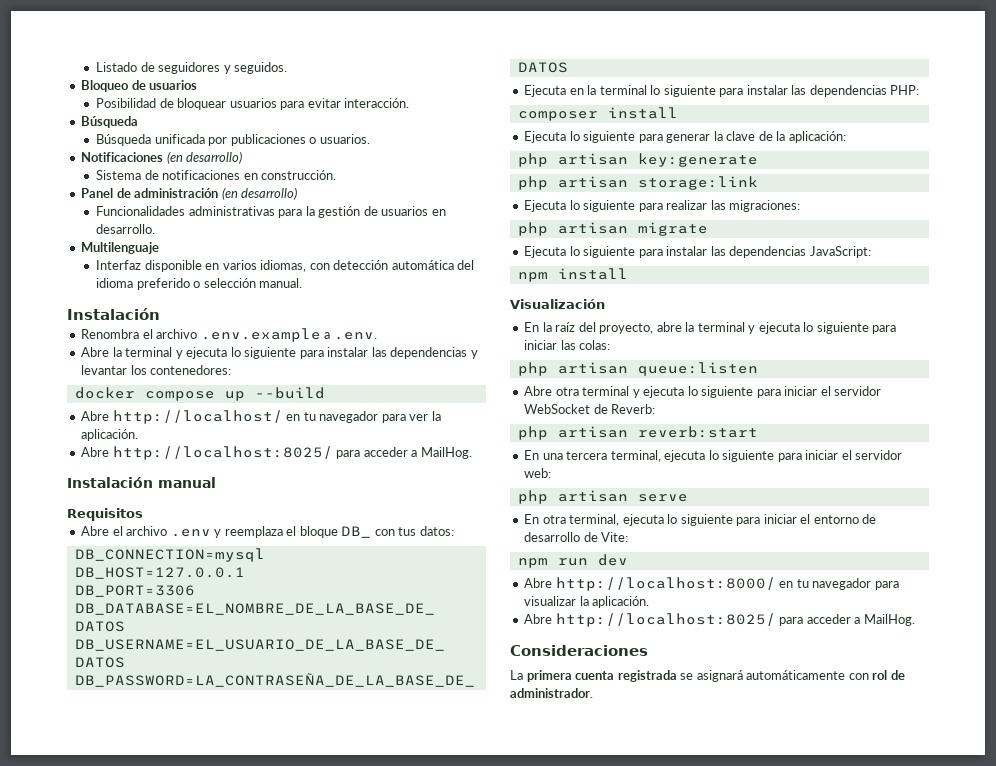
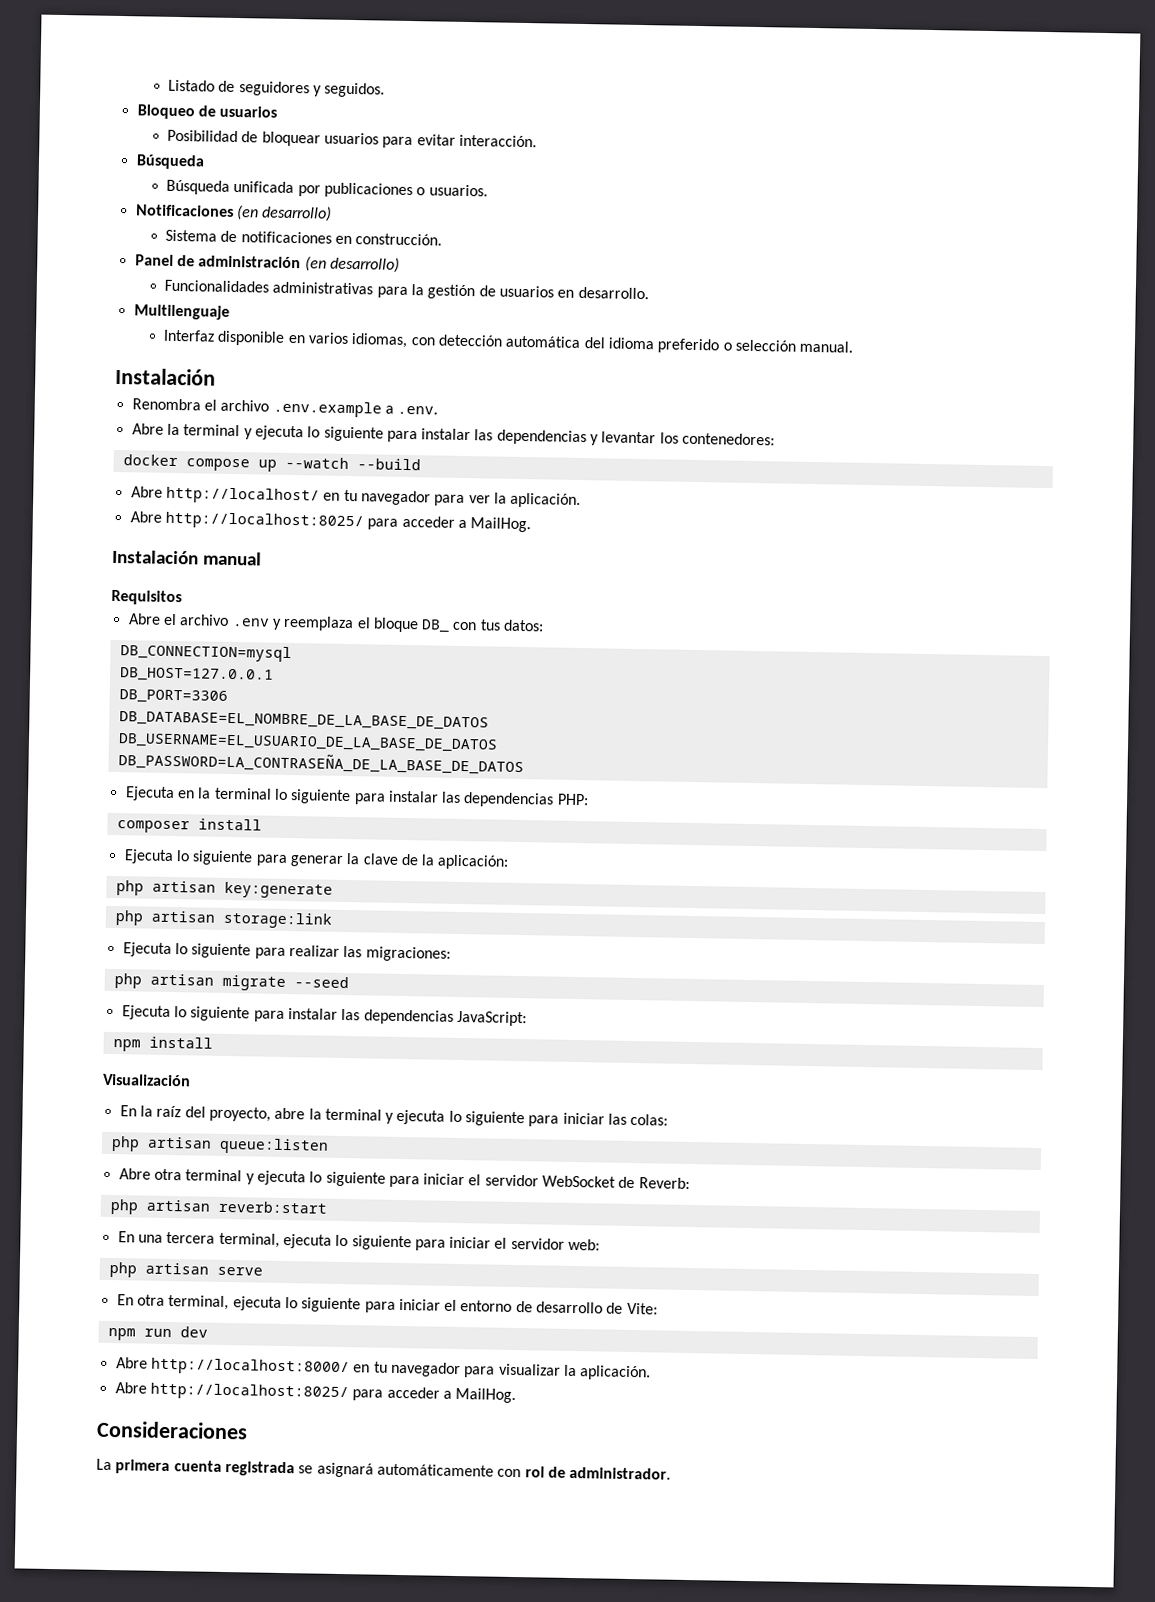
(245, 396) none -> [284,456,349,469] --watch
(708, 229) none -> [293,976,349,989] --seed

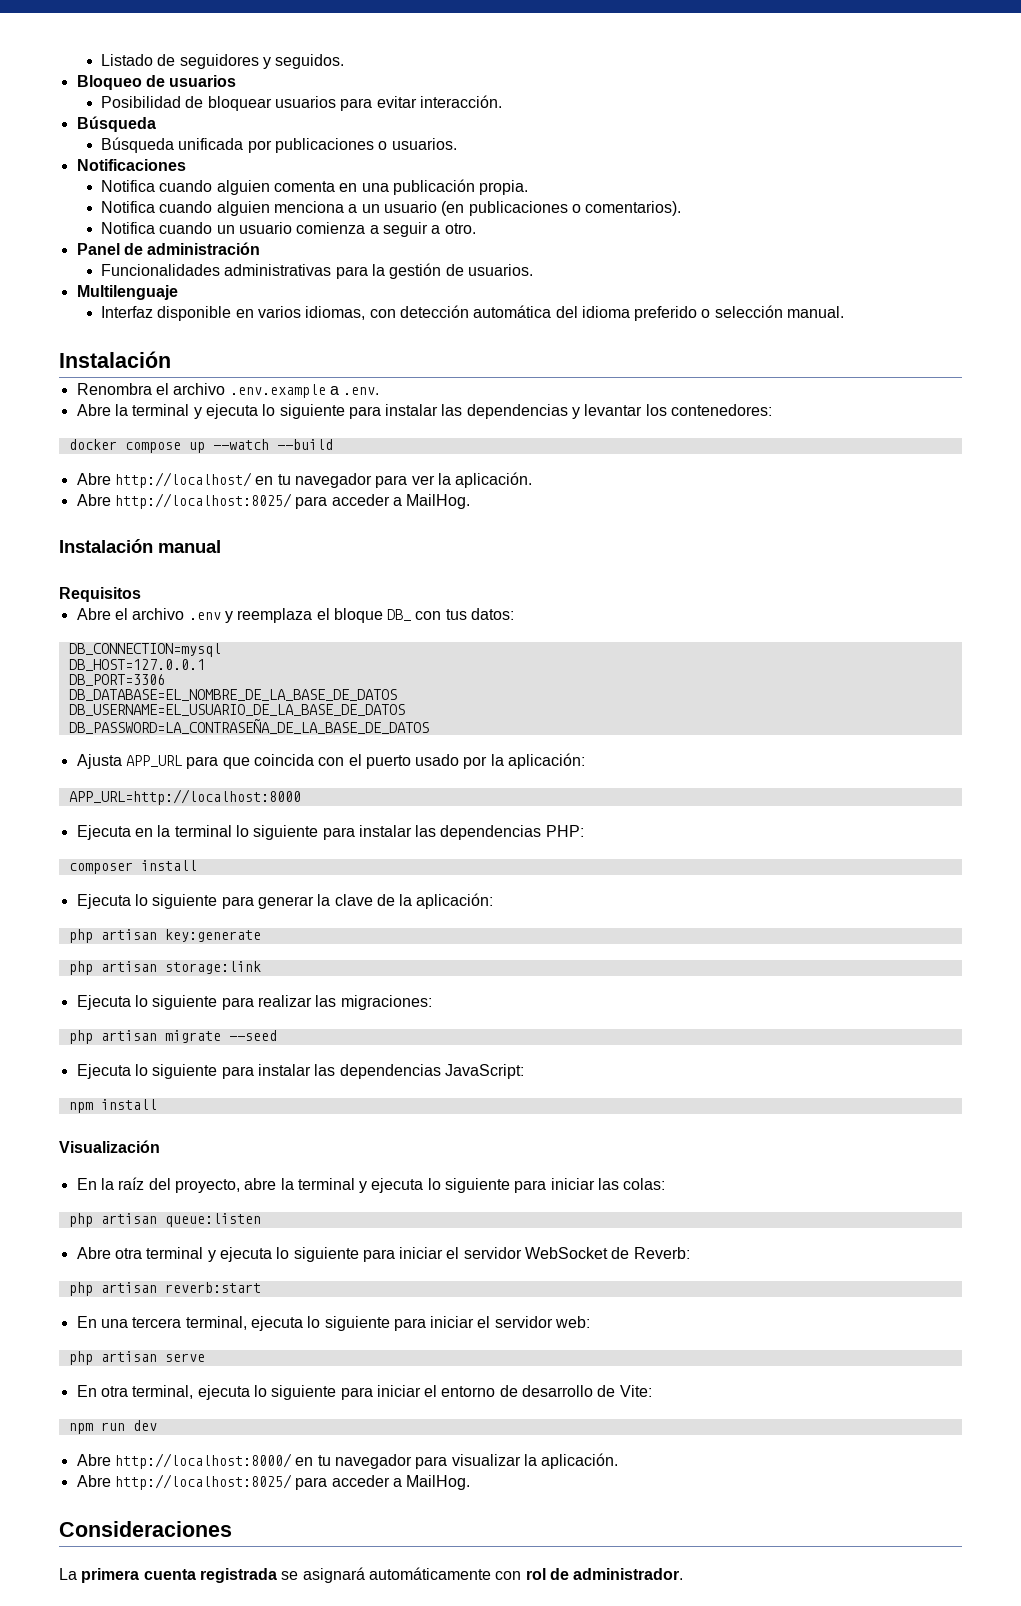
[235,205,333,222] [165,229,443,246] (en desarrollo) // Sistema de notificaciones en construcción. -> [100,179,529,195] [100,201,682,216] [100,222,476,237] // Notifica cuando alguien comenta en una publicación propia. // Notifica cuando alguien menciona a un usuario (en publicaciones o comentarios). // Notifica cuando un usuario comienza a seguir a otro.
[304,256,400,273] (en desarrollo) -> (261, 248) none
[499,285,649,300] usuarios en desarrollo. -> [467,264,533,276] usuarios.
(524, 763) none -> [76,753,586,769] [68,789,301,805] // Ajusta APP_URL para que coincida con el puerto usado por la aplicación: // APP_URL=http://localhost:8000

